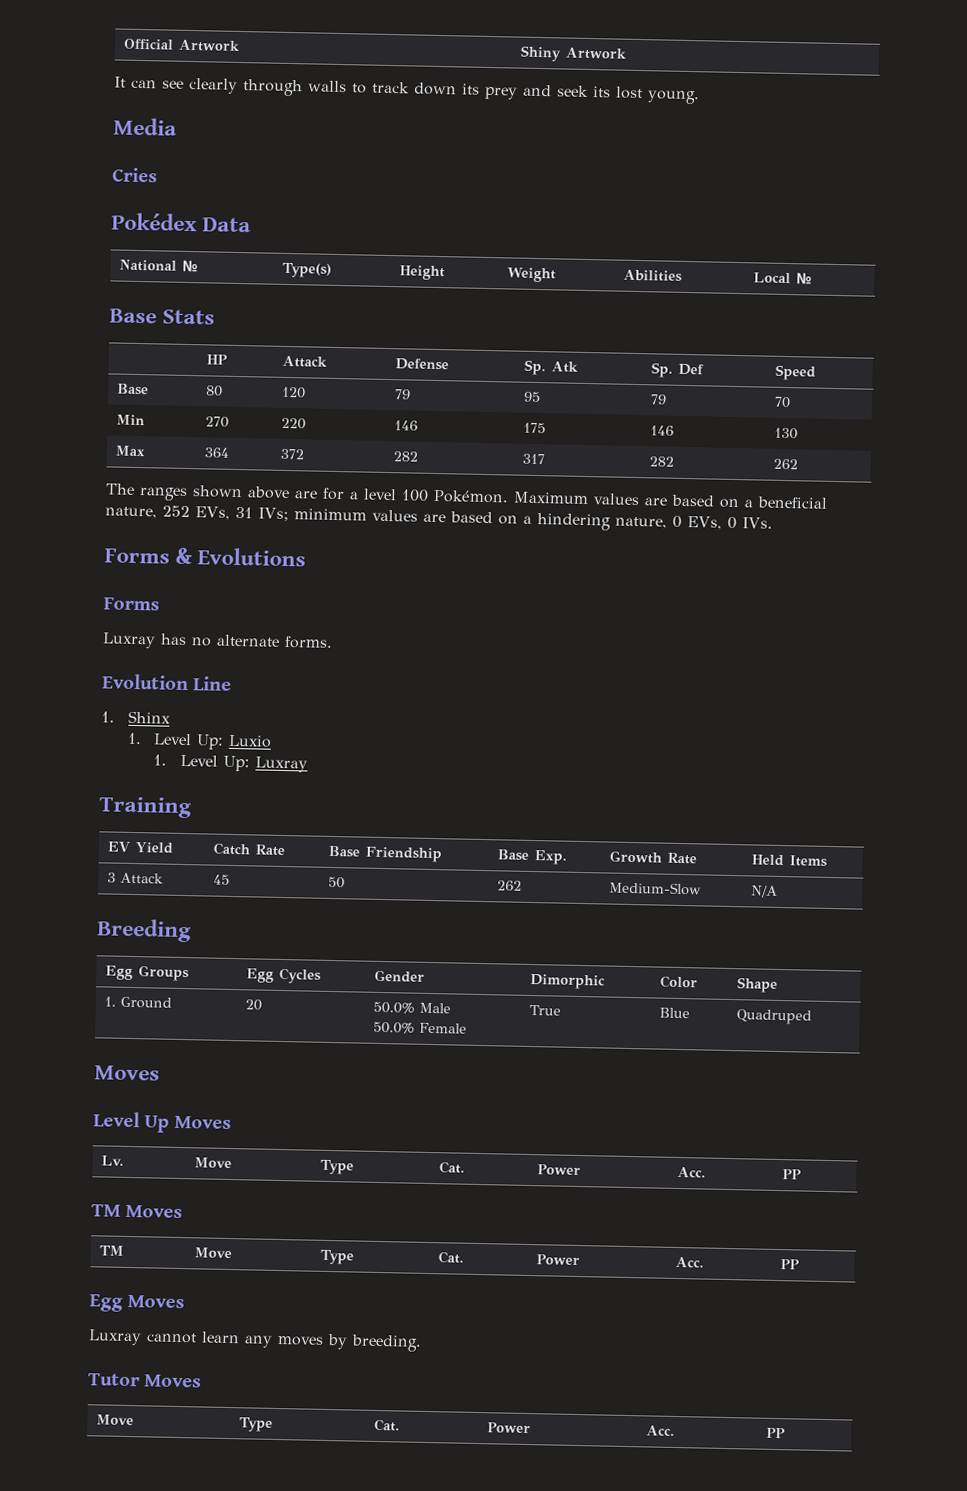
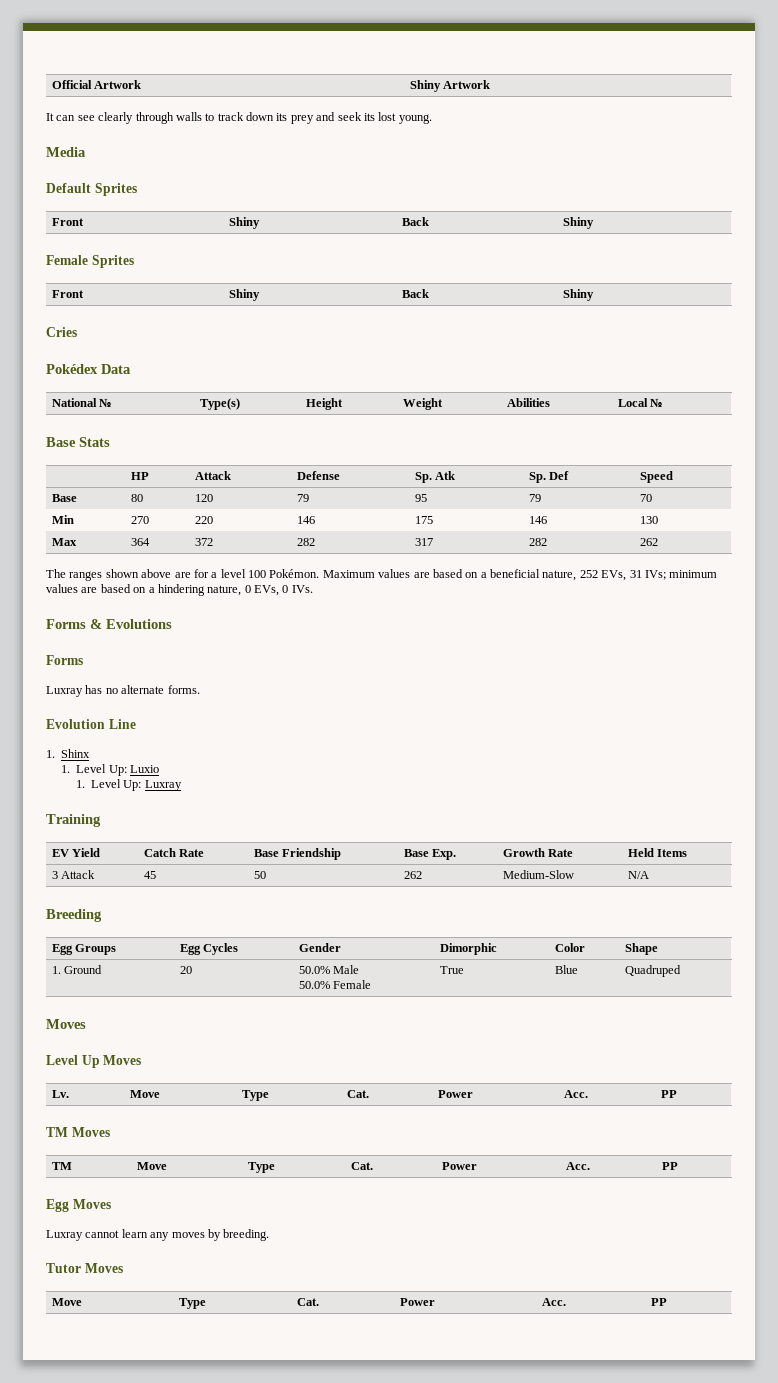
(177, 126) none -> [46,183,137,196] [51,218,84,226] [228,217,260,229] [401,217,429,226] [562,217,594,229] [46,255,134,268] [51,290,84,298] [228,289,260,301] [401,289,429,298] [562,289,594,301] // Default Sprites // Front | Shiny | Back | Shiny // Female Sprites // Front | Shiny | Back | Shiny

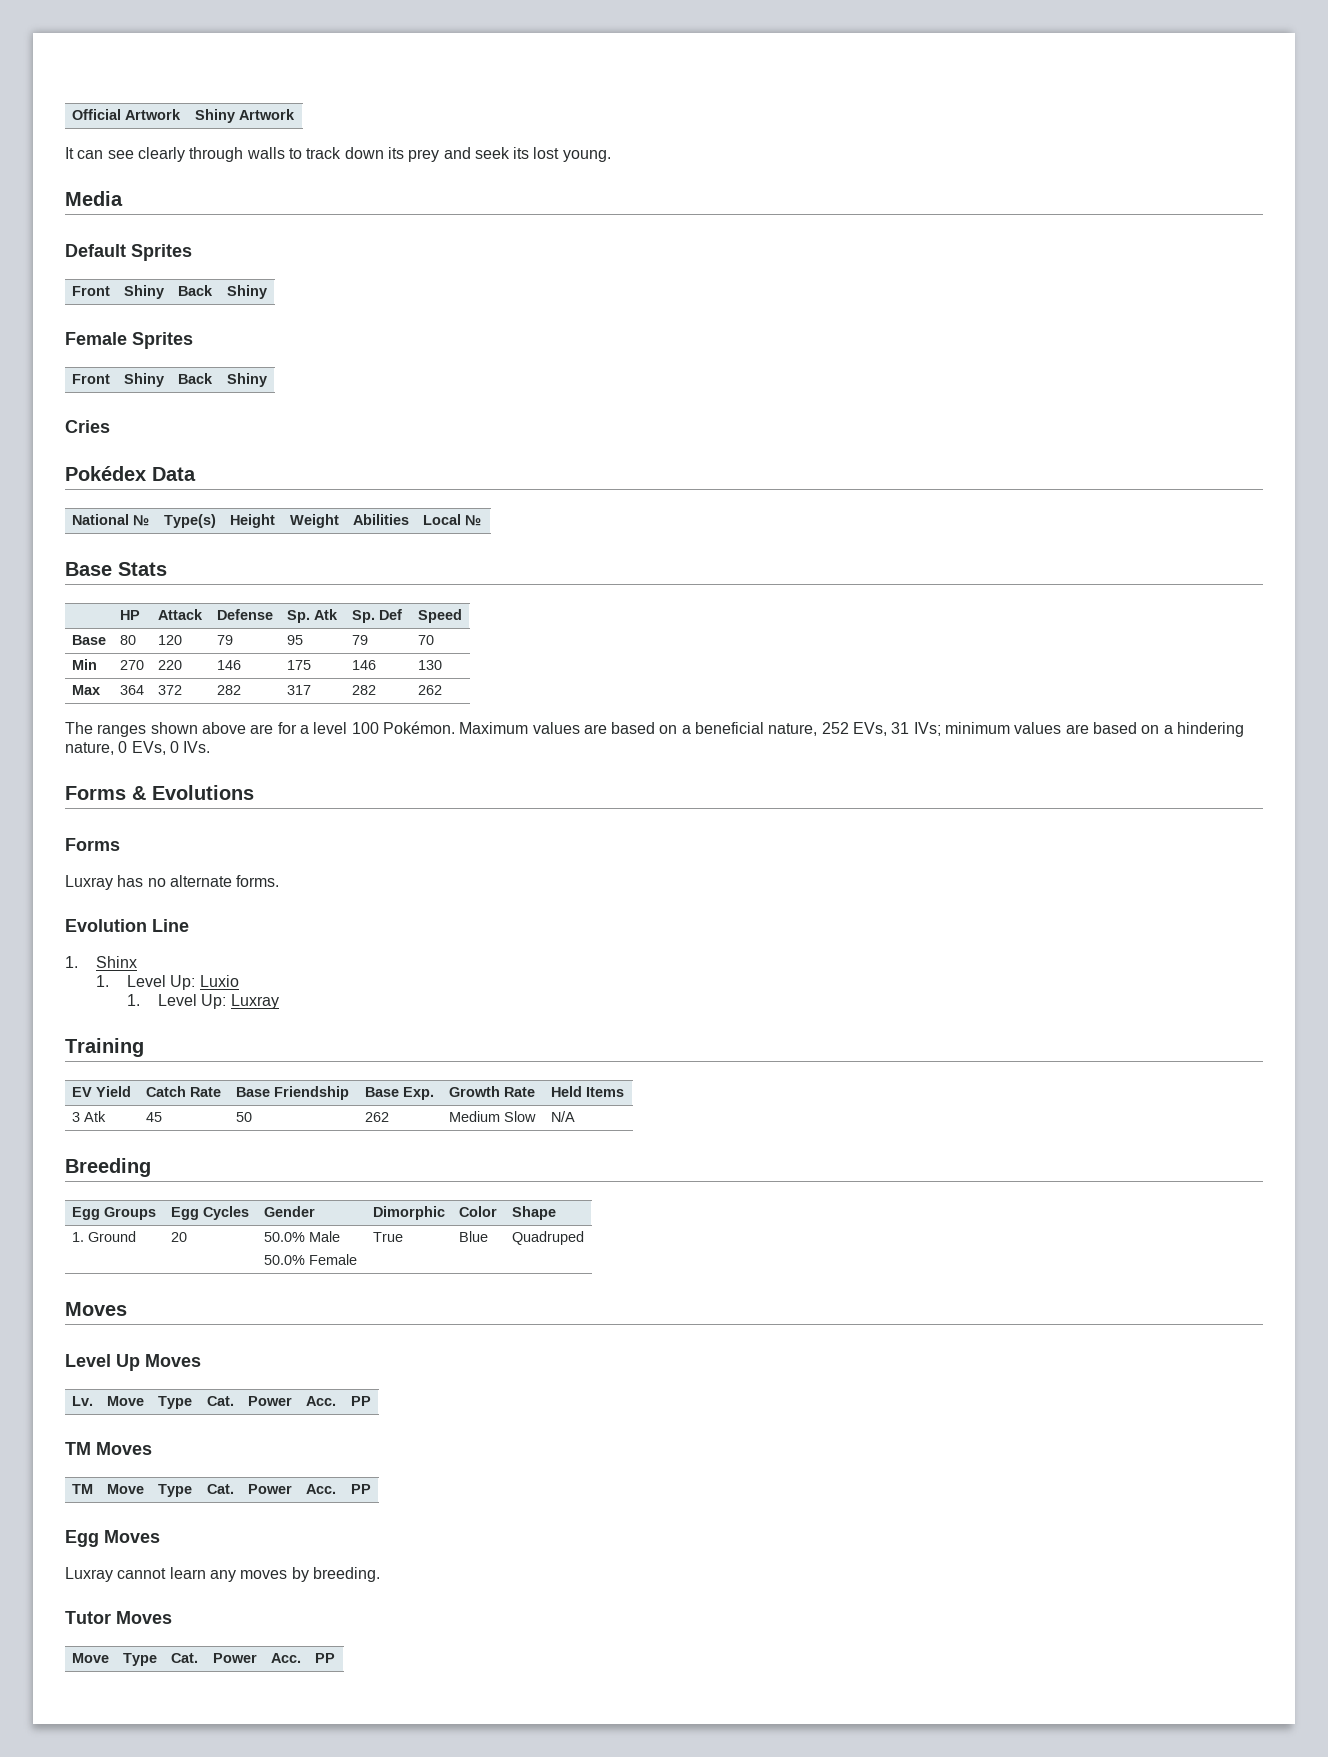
[60,870,95,879] Attack -> [83,1111,106,1122] Atk
[502,870,574,879] Medium-Slow -> [448,1111,536,1122] Medium Slow

